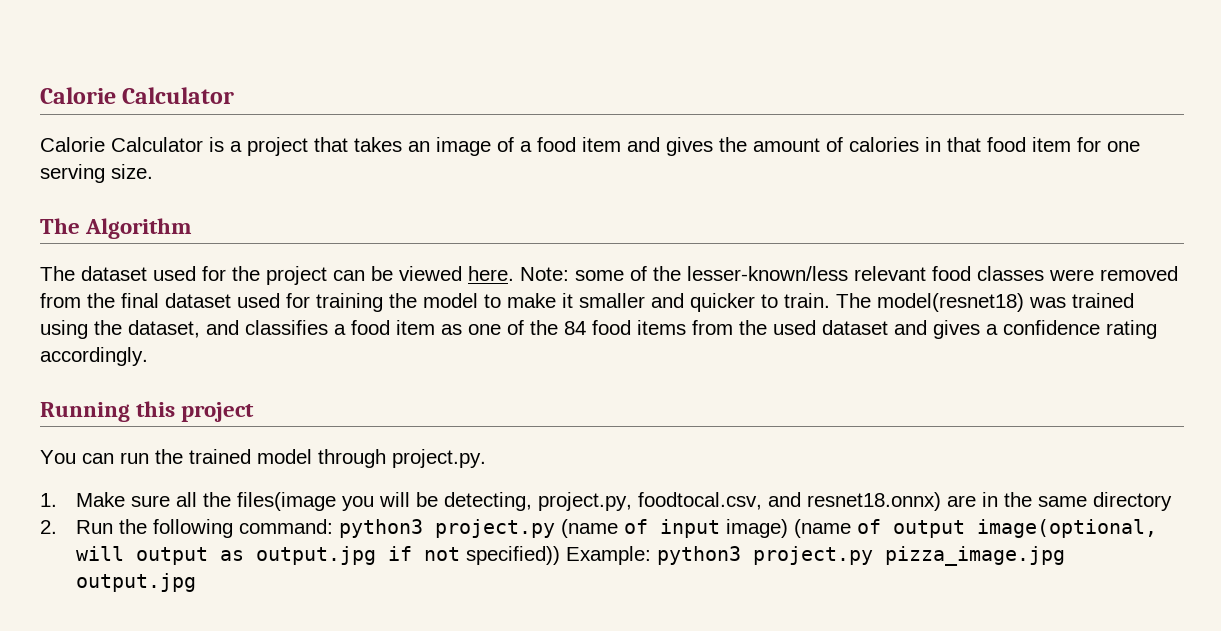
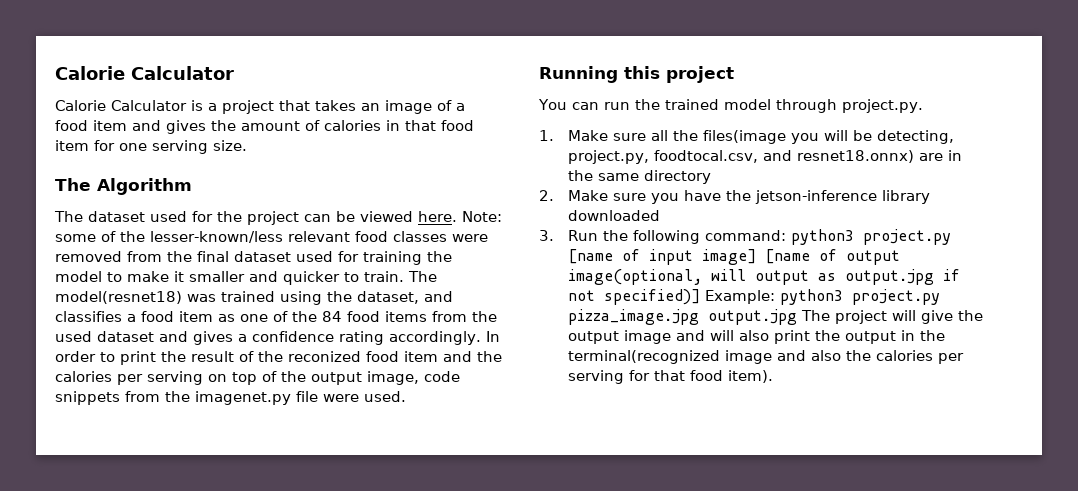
(148, 356) none -> [485,331,500,342] [55,351,502,365] [55,371,460,385] [55,391,406,405] In order to print the result of the reconized food item and the calories per serving on top of the output image, code snippets from the imagenet.py file were used.
(57, 527) none -> [567,190,930,204] [567,210,660,221] [539,230,554,241] Make sure you have the jetson-inference library downloaded // 3.
[560,519,618,538] (name -> [567,249,613,264] [name
[725,519,851,538] image) (name -> [701,249,810,265] image] [name
[465,546,560,565] specified)) -> [603,289,700,305] specified)]
(196, 582) none -> [800,310,983,324] [567,330,945,344] [567,350,964,364] [567,370,773,384] The project will give the output image and will also print the output in the terminal(recognized image and also the calories per serving for that food item).

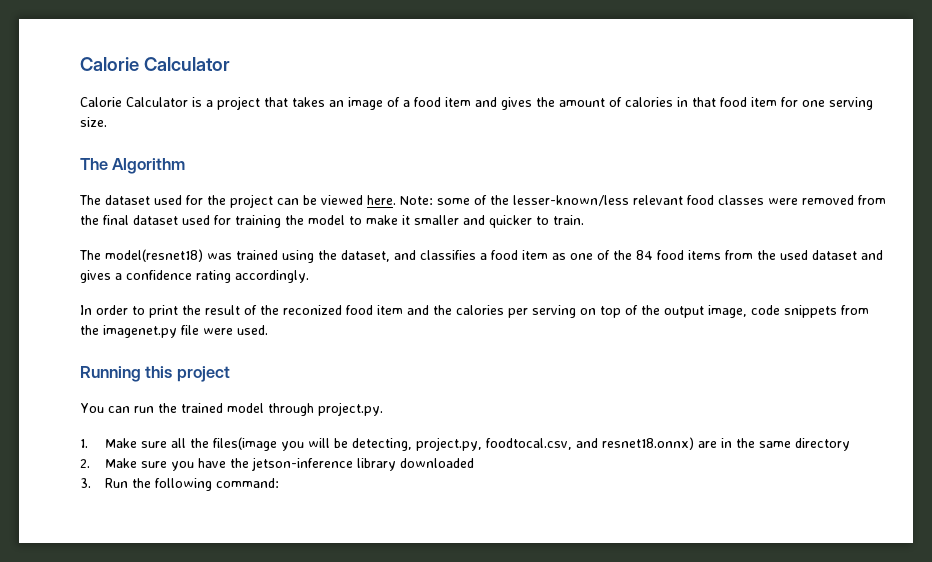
(404, 276) none -> (584, 220) //
(481, 338) none -> (309, 276) //
[790,229,951,245] [567,249,900,265] [567,269,960,285] [567,289,940,305] [567,309,983,325] [567,330,945,344] [567,350,964,364] [567,370,773,384] python3 project.py [name of input image] [name of output image(optional, will output as output.jpg if not specified)] Example: python3 project.py pizza_image.jpg output.jpg The project will give the output image and will also print the output in the terminal(recognized image and also the calories per serving for that food item). -> (280, 483) none

